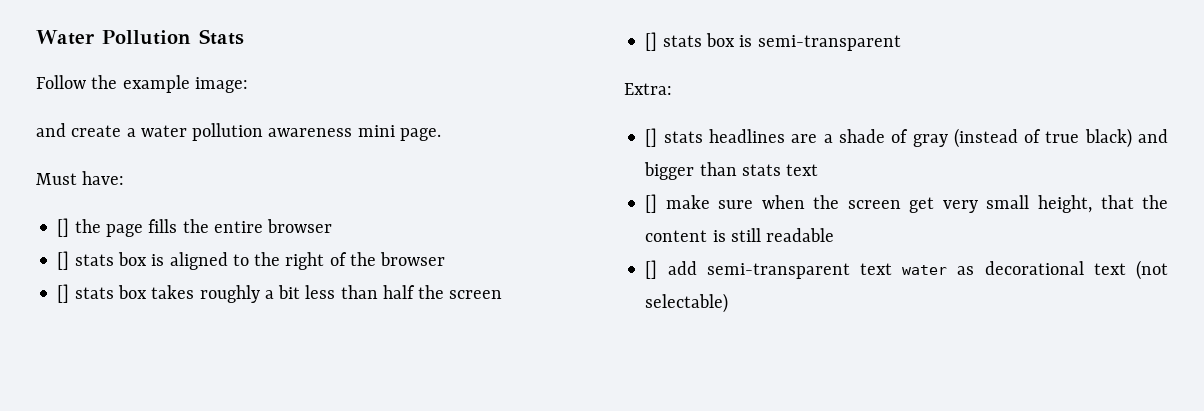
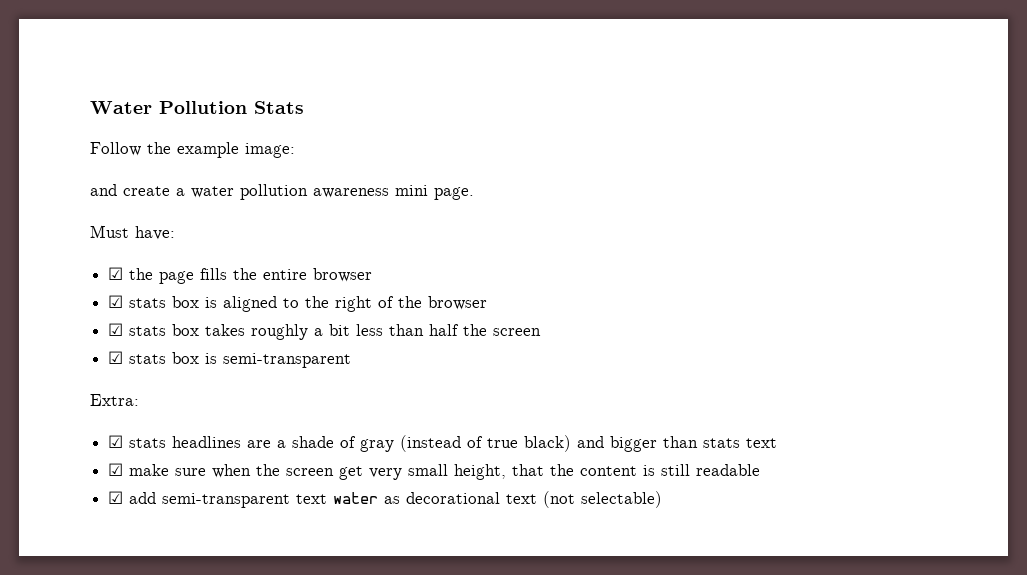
[57,218,70,237] [] -> [108,267,124,280] ☑
[57,251,70,270] [] -> [108,295,124,308] ☑
[57,284,70,303] [] -> [108,323,124,336] ☑
[645,32,658,51] [] -> [108,351,124,364] ☑
[645,128,658,147] [] -> [108,435,124,448] ☑
[645,194,658,213] [] -> [108,463,124,476] ☑
[645,260,658,279] [] -> [108,491,124,504] ☑

